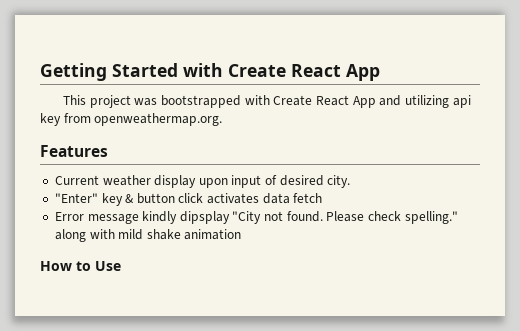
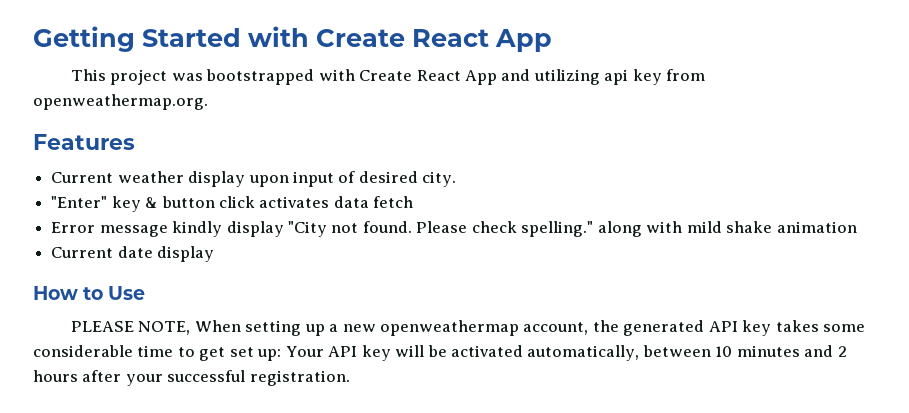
[179,211,230,224] dipsplay -> [226,221,284,237] display
(242, 234) none -> [51,246,215,262] // Current date display
(121, 266) none -> [70,320,866,336] [33,345,847,361] [33,370,350,386] // PLEASE NOTE, When setting up a new openweathermap account, the generated API key takes some considerable time to get set up: Your API key will be activated automatically, between 10 minutes and 2 hours after your successful registration.

